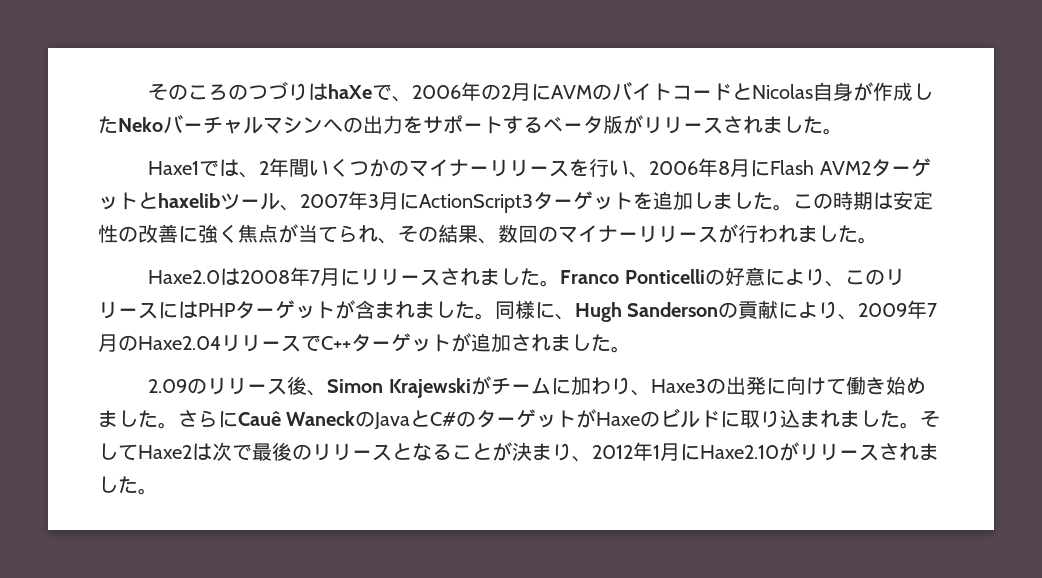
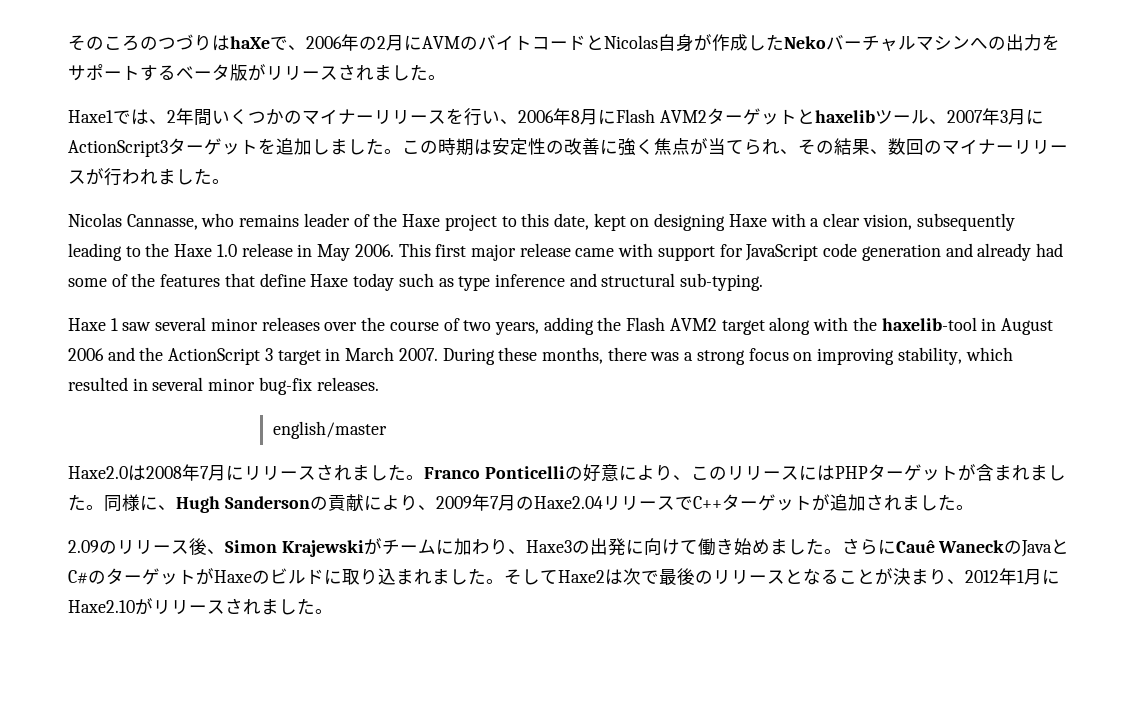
(878, 240) none -> [68,213,1015,231] [68,243,1063,261] [68,273,764,291] [68,317,1053,335] [68,347,1013,365] [68,377,379,395] [272,421,387,439] // Nicolas Cannasse, who remains leader of the Haxe project to this date, kept on designing Haxe with a clear vision, subsequently leading to the Haxe 1.0 release in May 2006. This first major release came with support for JavaScript code generation and already had some of the features that define Haxe today such as type inference and structural sub-typing. // Haxe 1 saw several minor releases over the course of two years, adding the Flash AVM2 target along with the haxelib-tool in August 2006 and the ActionScript 3 target in March 2007. During these months, there was a strong focus on improving stability, which resulted in several minor bug-fix releases. // english/master

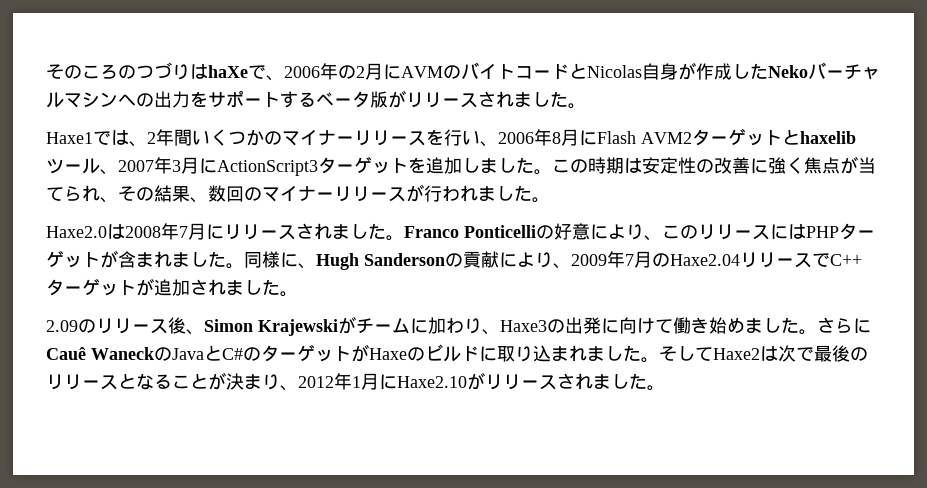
[68,213,1015,231] [68,243,1063,261] [68,273,764,291] [68,317,1053,335] [68,347,1013,365] [68,377,379,395] [272,421,387,439] // Nicolas Cannasse, who remains leader of the Haxe project to this date, kept on designing Haxe with a clear vision, subsequently leading to the Haxe 1.0 release in May 2006. This first major release came with support for JavaScript code generation and already had some of the features that define Haxe today such as type inference and structural sub-typing. // Haxe 1 saw several minor releases over the course of two years, adding the Flash AVM2 target along with the haxelib-tool in August 2006 and the ActionScript 3 target in March 2007. During these months, there was a strong focus on improving stability, which resulted in several minor bug-fix releases. // english/master -> (550, 200) none

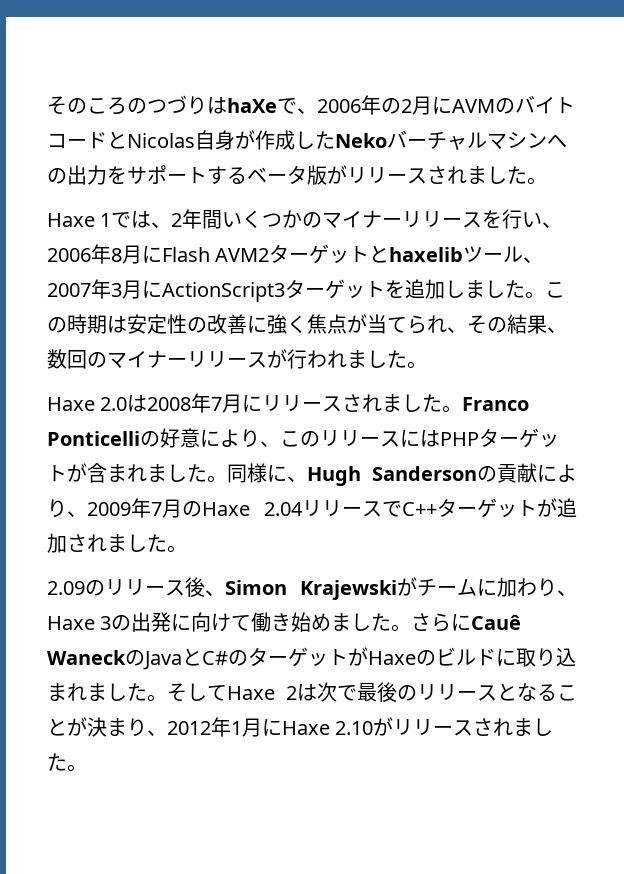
[46,132,93,144] Haxe1 -> [47,213,112,227] Haxe 1
[46,226,107,238] Haxe2.0 -> [47,397,128,411] Haxe 2.0
[670,254,740,266] Haxe2.04 -> [202,502,303,516] Haxe 2.04
[500,320,547,332] Haxe3 -> [47,616,112,630] Haxe 3
[713,348,760,360] Haxe2 -> [227,686,297,700] Haxe 2
[397,376,467,388] Haxe2.10 -> [282,721,374,735] Haxe 2.10

